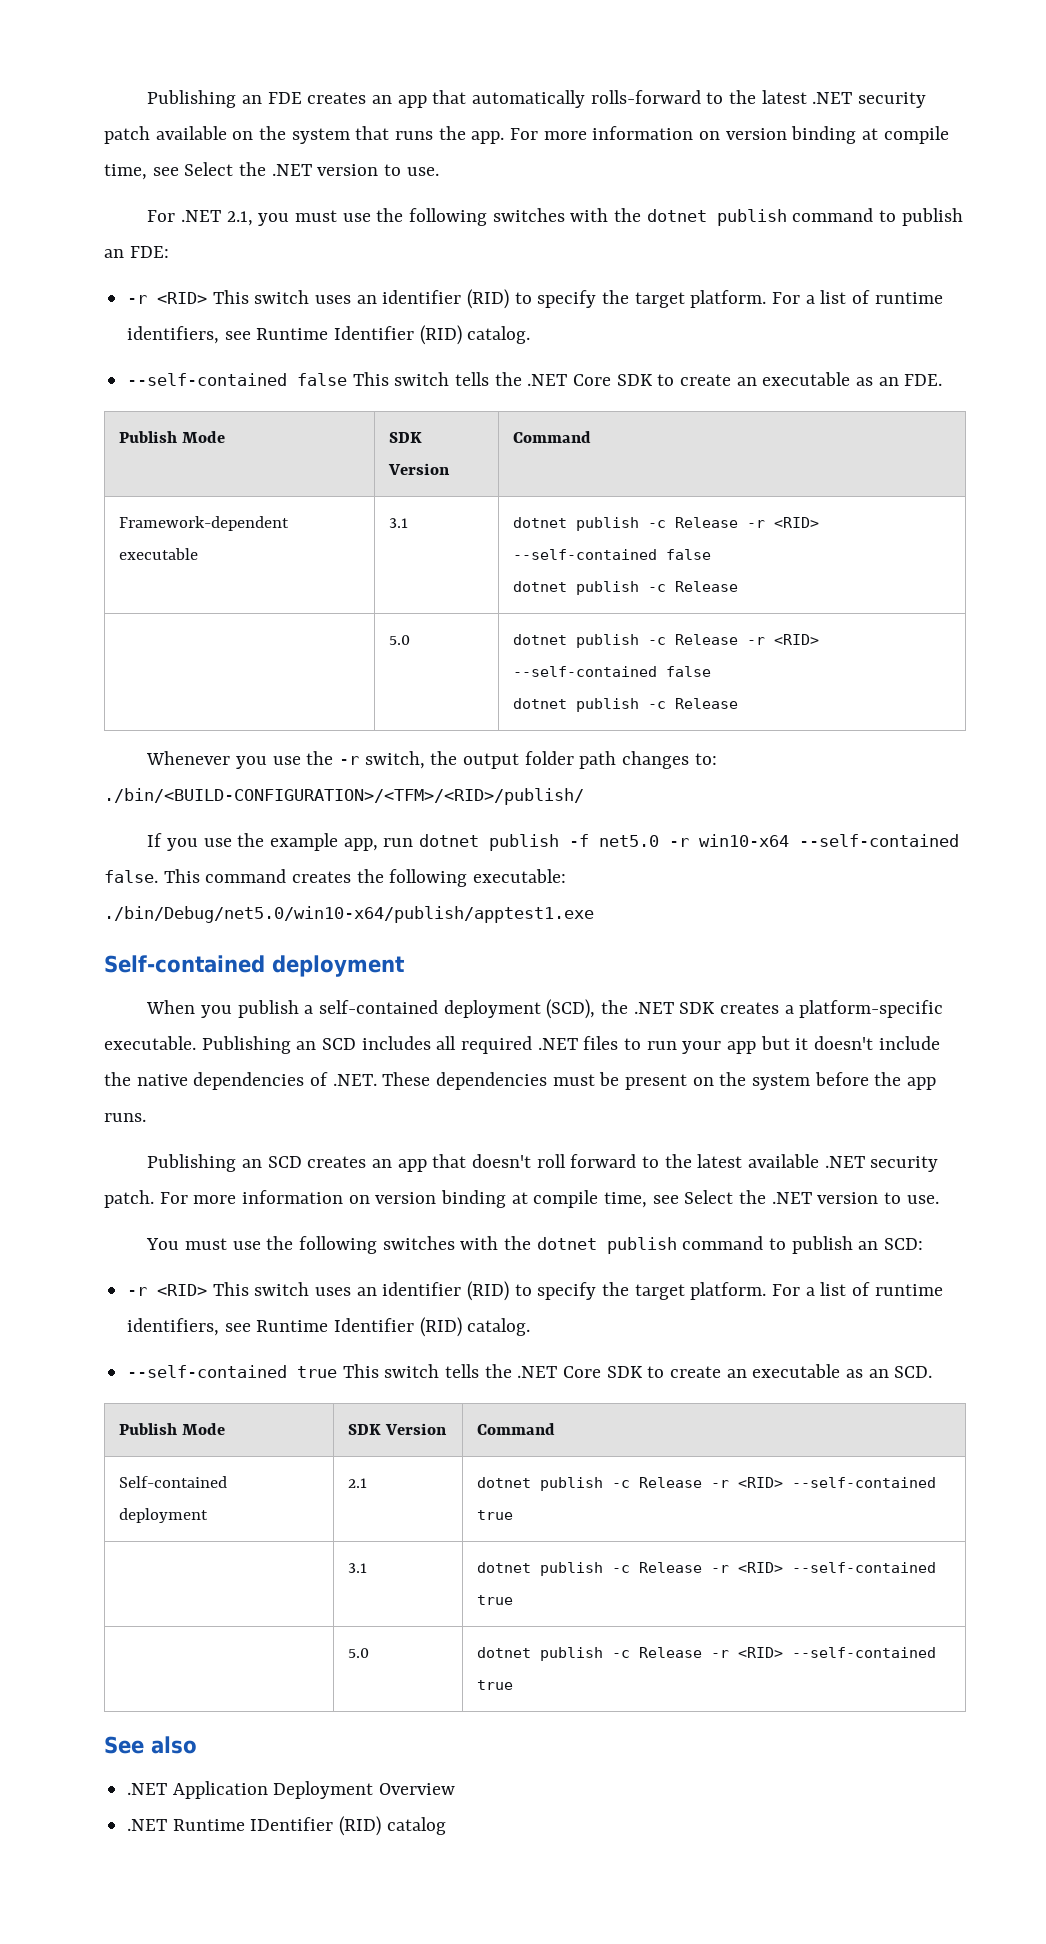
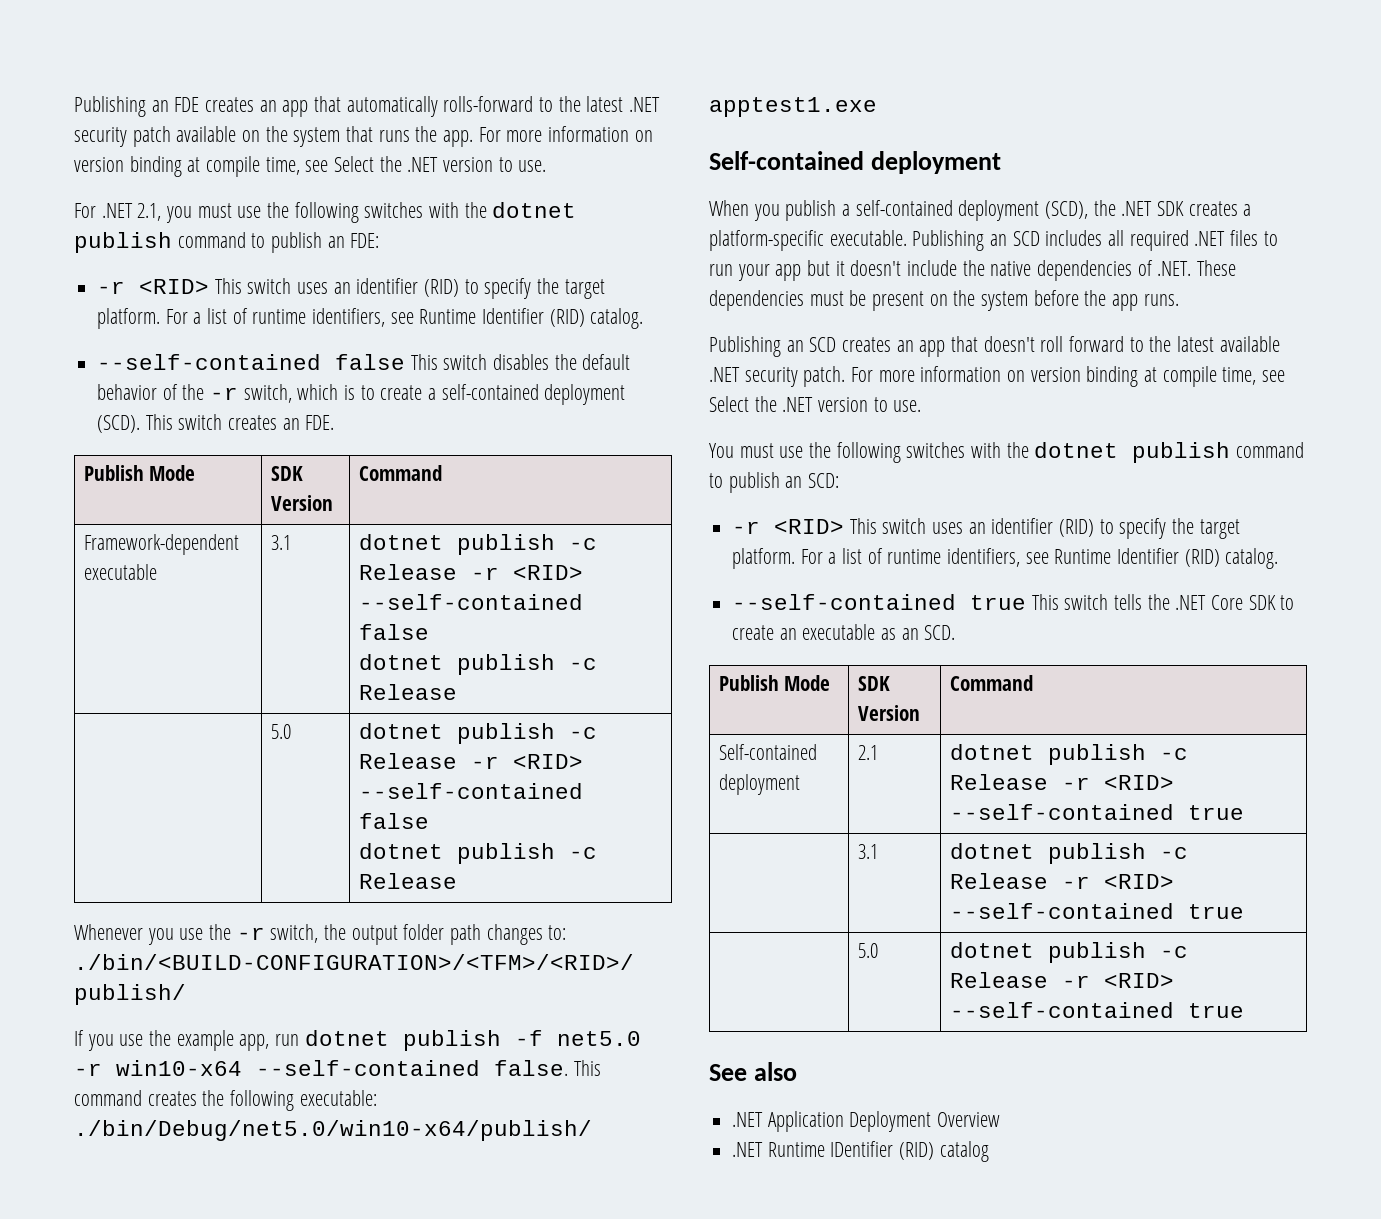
[455,372,874,386] tells the .NET Core SDK to create an executable as -> [493,354,631,370] [97,384,626,405] [97,414,278,433] disables the default behavior of the -r switch, which is to create a self-contained deployment (SCD). This switch creates

